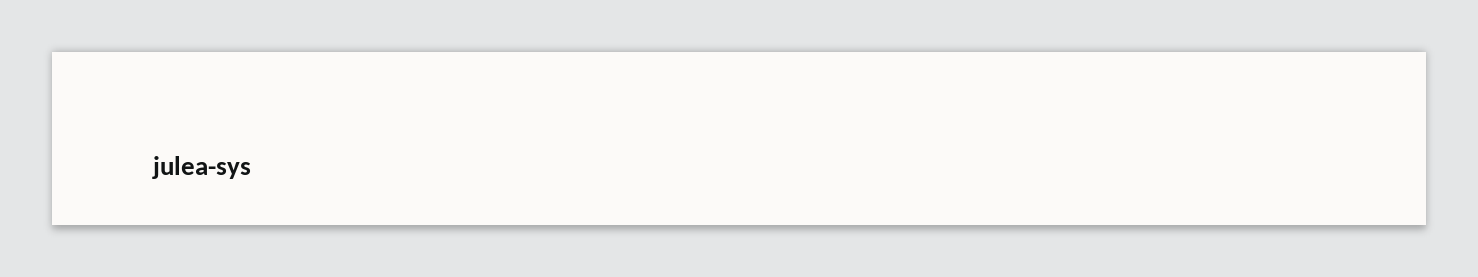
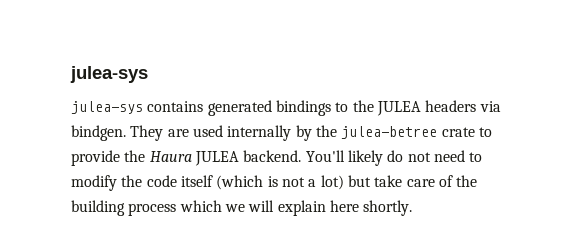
[152,156,251,179] julea-sys -> [70,66,148,83] [71,100,501,116] [71,125,492,141] [71,150,483,166] [71,175,478,191] [71,200,413,216] julea-sys // julea-sys contains generated bindings to the JULEA headers via bindgen. They are used internally by the julea-betree crate to provide the Haura JULEA backend. You'll likely do not need to modify the code itself (which is not a lot) but take care of the building process which we will explain here shortly.

